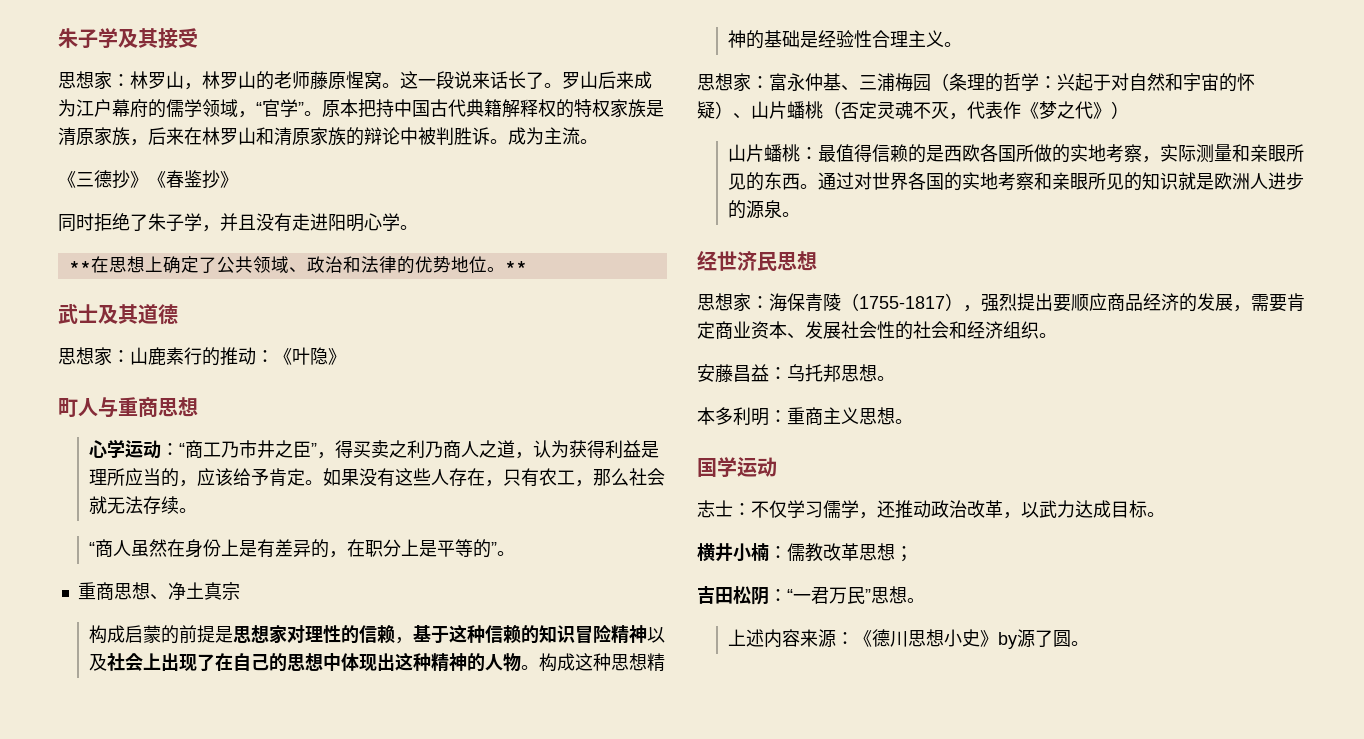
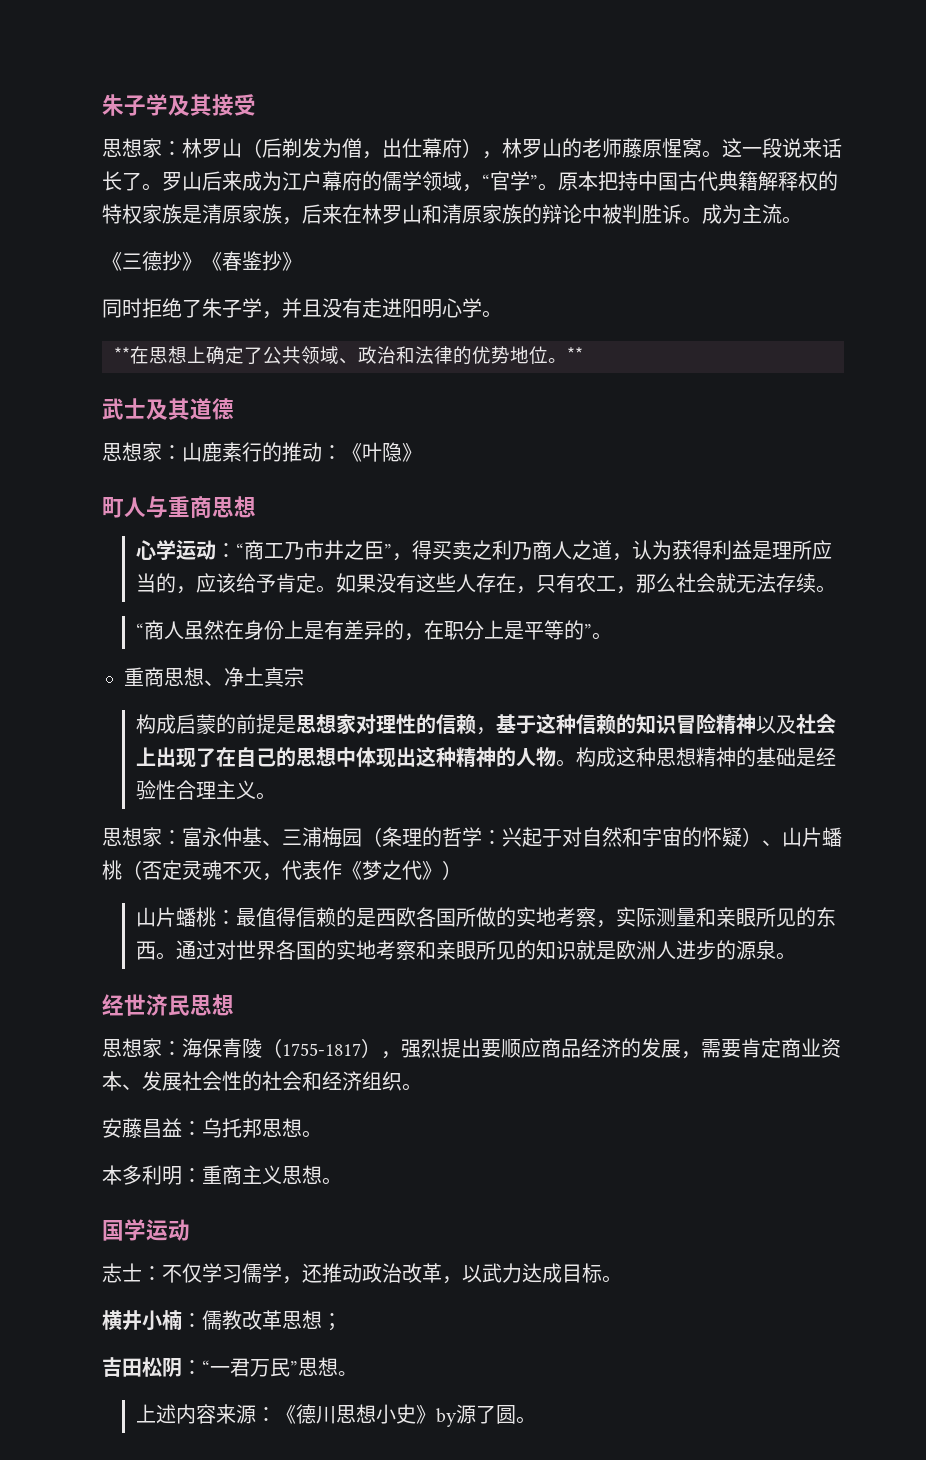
(184, 80) none -> [242,138,482,159] （后剃发为僧，出仕幕府）

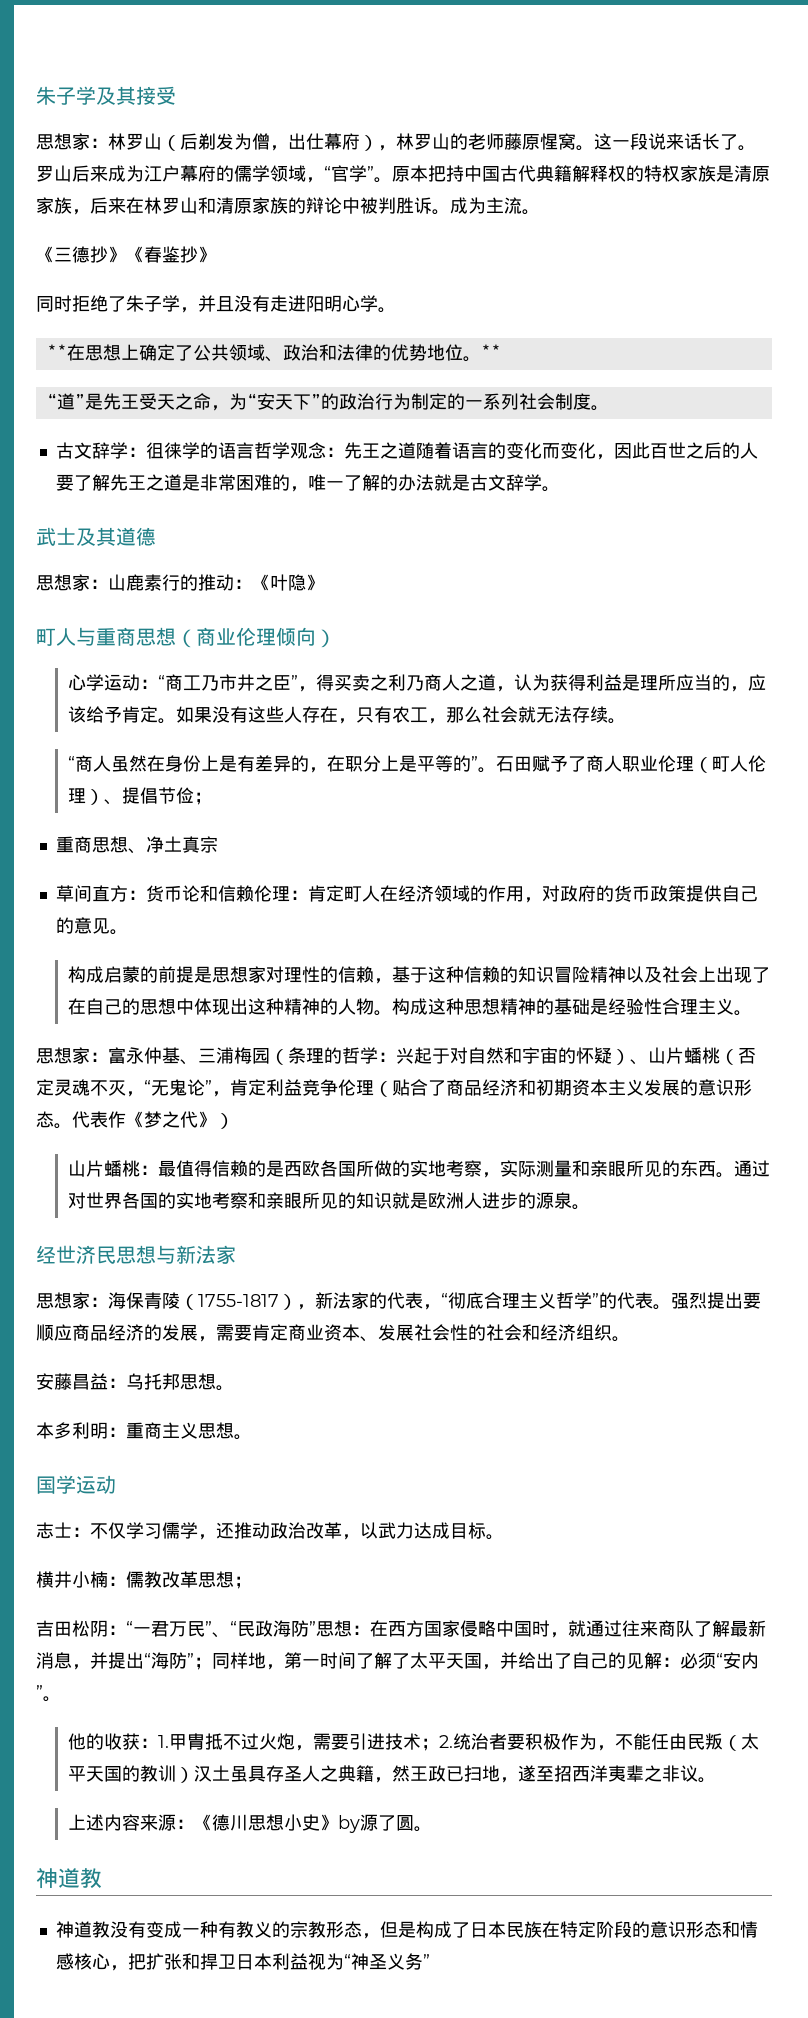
(583, 354) none -> [46,393,609,411] [55,442,758,460] [55,474,560,492] // “道”是先王受天之命，为“安天下”的政治行为制定的一系列社会制度。 // 古文辞学：徂徕学的语言哲学观念：先王之道随着语言的变化而变化，因此百世之后的人要了解先王之道是非常困难的，唯一了解的办法就是古文辞学。
(256, 507) none -> [176,627,336,648] （商业伦理倾向）
(612, 636) none -> [495,755,766,773] [67,787,212,805] 石田赋予了商人职业伦理（町人伦理）、提倡节俭；
(304, 677) none -> [55,885,758,903] [55,917,128,935] // 草间直方：货币论和信赖伦理：肯定町人在经济领域的作用，对政府的货币政策提供自己的意见。
(282, 877) none -> [144,1079,752,1097] [36,1111,72,1129] “无鬼论”，肯定利益竞争伦理（贴合了商品经济和初期资本主义发展的意识形态。
(234, 1005) none -> [156,1245,236,1264] 与新法家
(401, 1055) none -> [315,1292,671,1310] 新法家的代表，“彻底合理主义哲学”的代表。
[298,1357,338,1376] 思想 -> [212,1620,766,1638] [36,1652,759,1670] [36,1685,61,1702] [67,1733,759,1751] [67,1765,698,1783] 、“民政海防”思想：在西方国家侵略中国时，就通过往来商队了解最新消息，并提出“海防”；同样地，第一时间了解了太平天国，并给出了自己的见解：必须“安内”。 // 他的收获：1.甲胄抵不过火炮，需要引进技术；2.统治者要积极作为，不能任由民叛（太平天国的教训）汉土虽具存圣人之典籍，然王政已扫地，遂至招西洋夷辈之非议
(536, 1420) none -> [36,1868,102,1889] [55,1921,758,1939] [55,1953,430,1971] // 神道教 // 神道教没有变成一种有教义的宗教形态，但是构成了日本民族在特定阶段的意识形态和情感核心，把扩张和捍卫日本利益视为“神圣义务”

